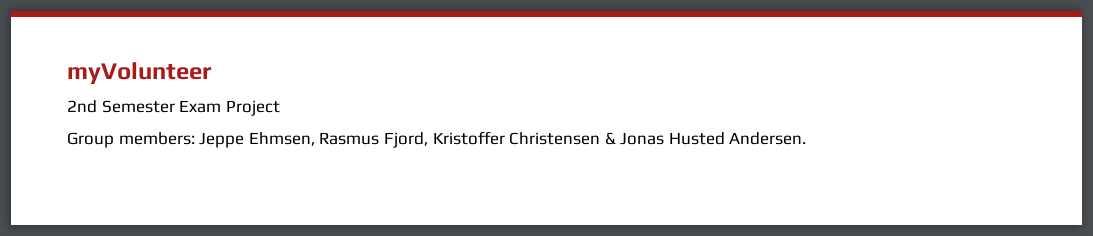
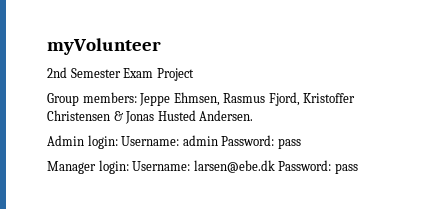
(807, 138) none -> [47,135,301,149] [47,160,358,174] // Admin login: Username: admin Password: pass // Manager login: Username: larsen@ebe.dk Password: pass

